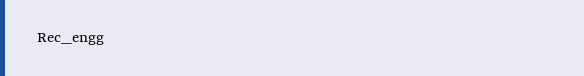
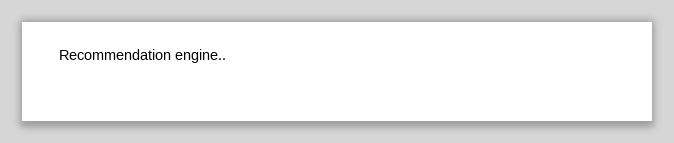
[37,33,104,45] Rec_engg -> [59,49,226,63] Recommendation engine..

